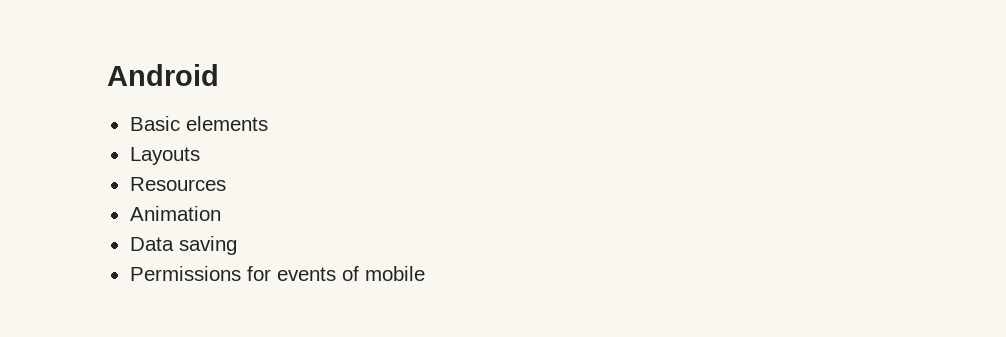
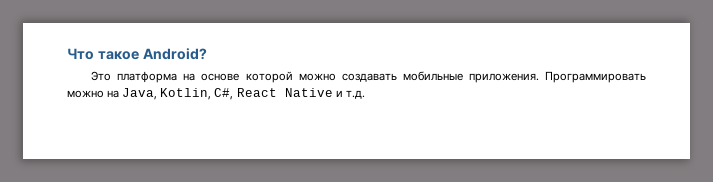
[107,64,219,86] [129,116,268,131] [129,147,200,165] [129,177,226,191] [129,206,221,221] [129,236,237,255] [129,266,425,281] Android // Basic elements // Layouts // Resources // Animation // Data saving // Permissions for events of mobile -> [67,48,207,60] [91,71,646,83] [67,88,365,100] Что такое Android? // Это платформа на основе которой можно создавать мобильные приложения. Программировать можно на Java, Kotlin, C#, React Native и т.д.

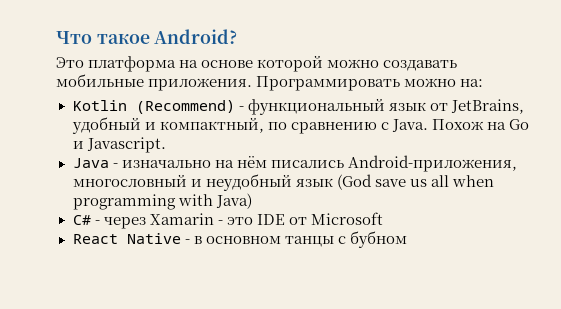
[107,88,365,100] на Java, Kotlin, C#, React Native и т.д. -> [460,79,484,87] [72,98,524,115] [71,117,529,134] [72,137,166,153] [72,155,517,172] [72,174,494,191] [72,193,252,210] [72,212,383,229] [72,231,407,248] на: // Kotlin (Recommend) - функциональный язык от JetBrains, удобный и компактный, по сравнению с Java. Похож на Go и Javascript. // Java - изначально на нём писались Android-приложения, многословный и неудобный язык (God save us all when programming with Java) // C# - через Xamarin - это IDE от Microsoft // React Native - в основном танцы с бубном

